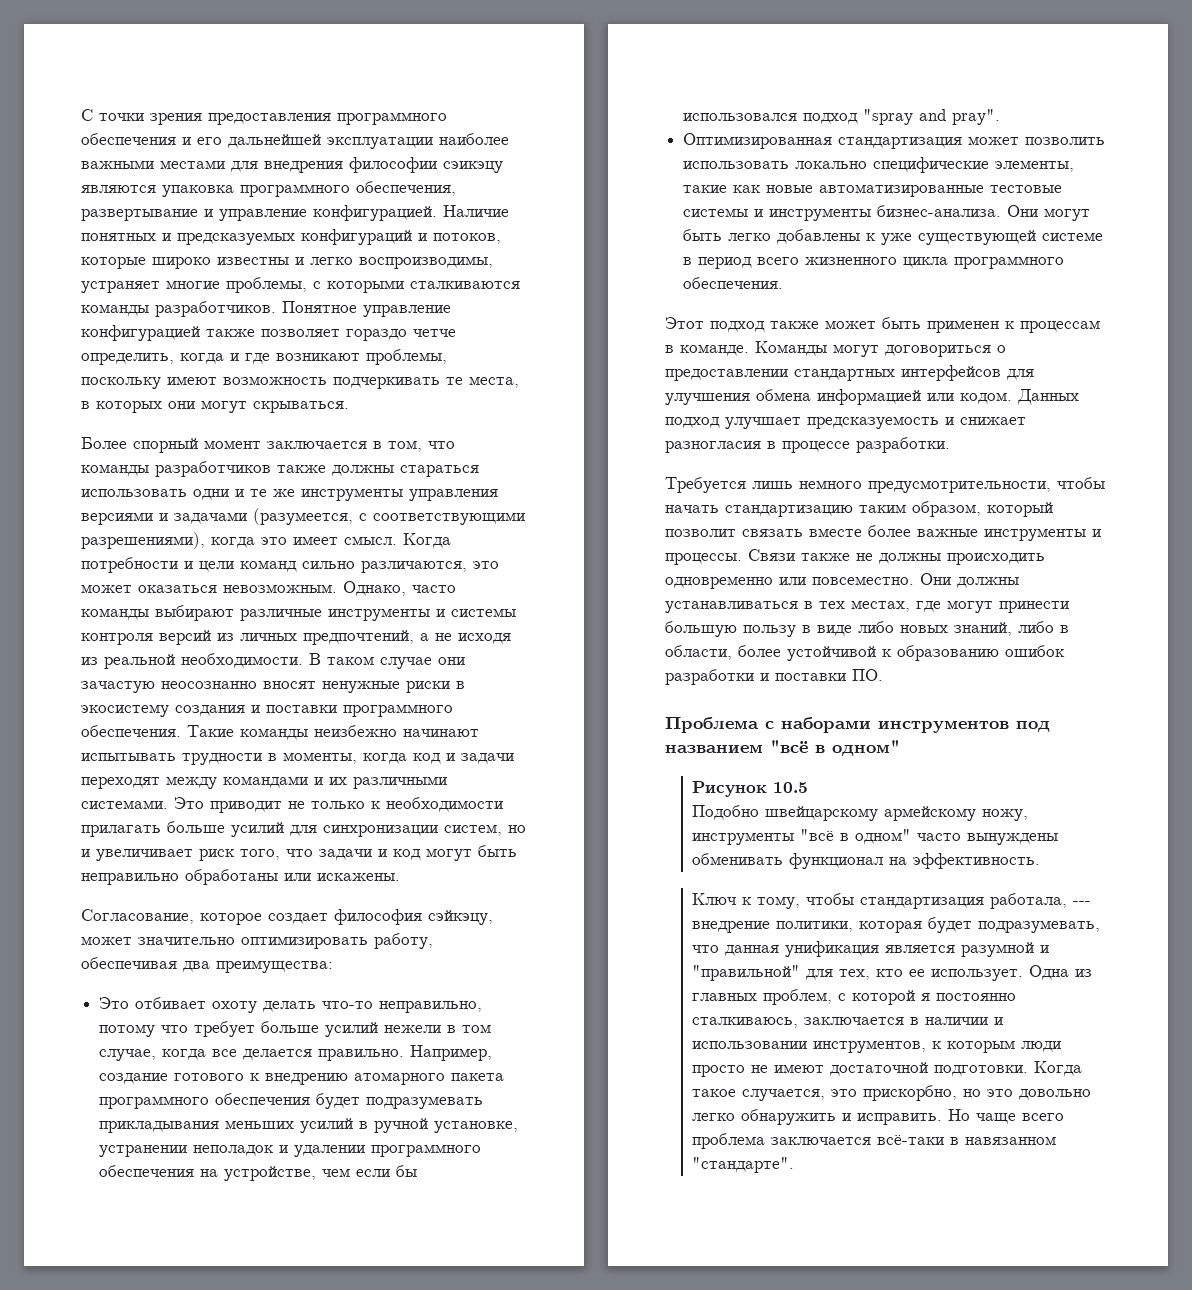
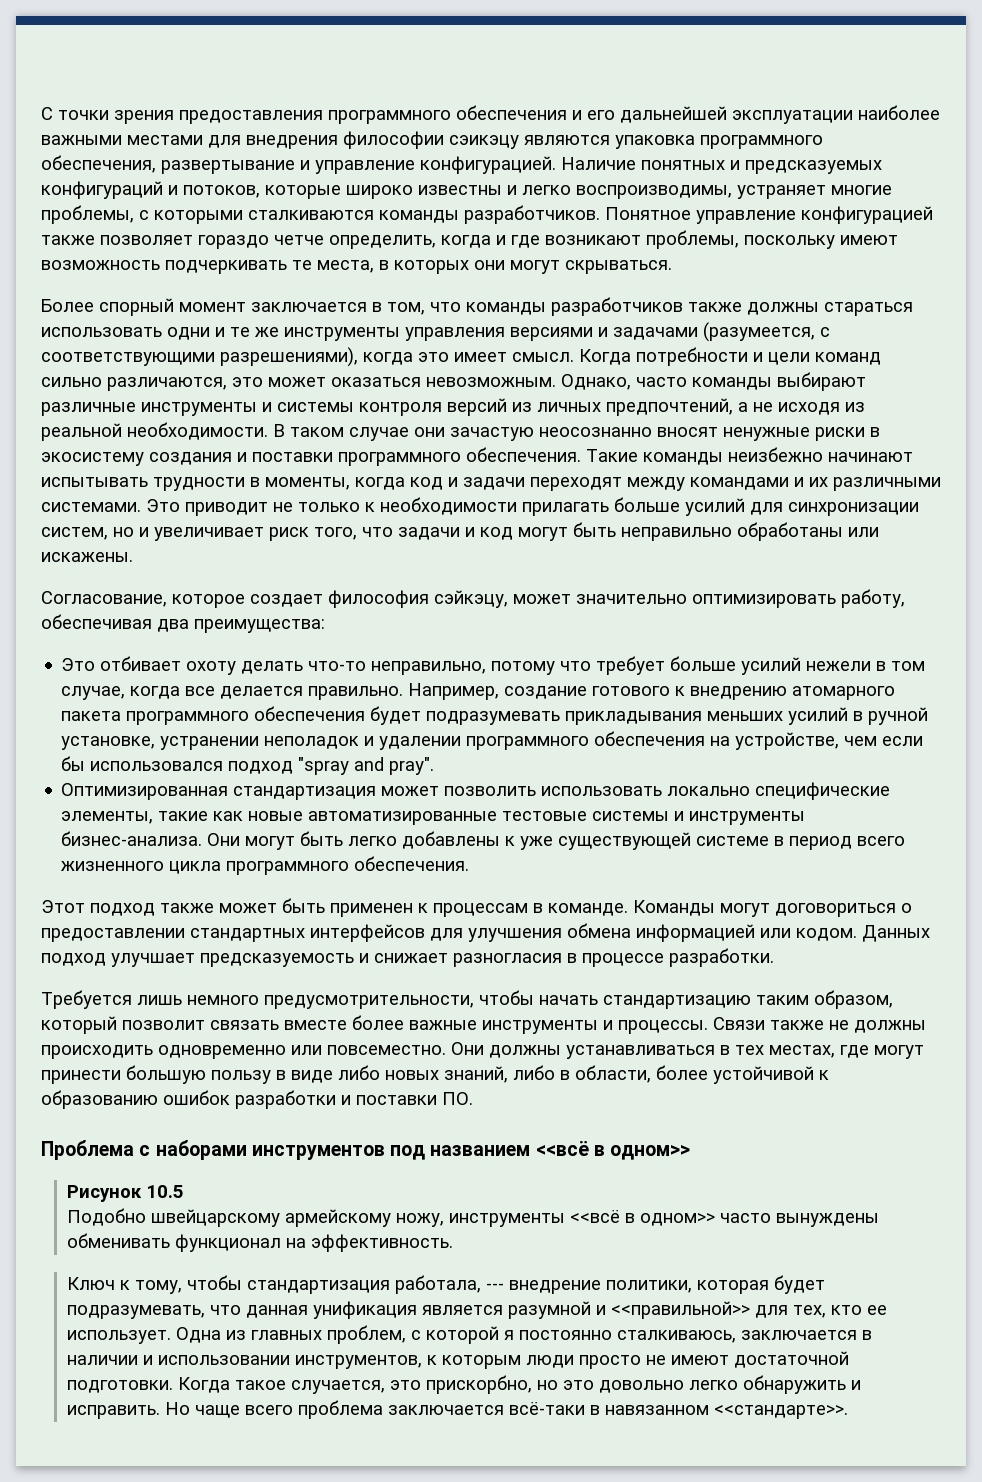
[770,740,900,756] "всё в одном" -> [535,1141,691,1160] <<всё в одном>>
[800,829,912,844] "всё в одном" -> [570,1210,716,1226] <<всё в одном>>
[692,965,801,981] "правильной" -> [611,1301,751,1319] <<правильной>>
[692,1157,795,1173] "стандарте". -> [714,1405,849,1419] <<стандарте>>.

